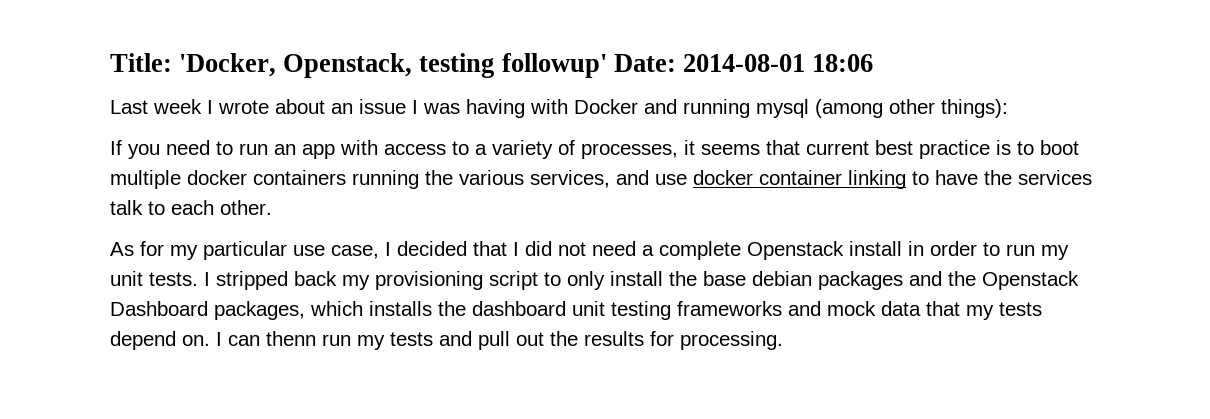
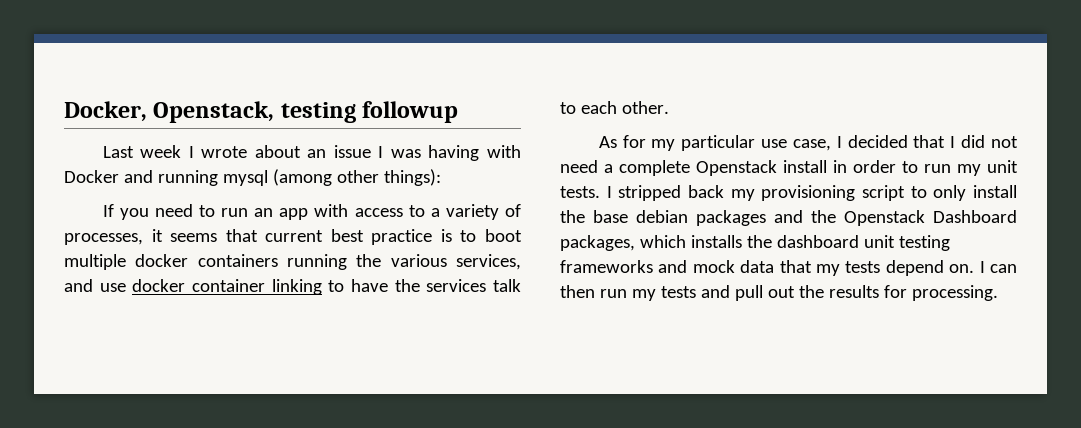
[110,53,874,78] Title: 'Docker, Openstack, testing followup' Date: 2014-08-01 18:06 -> [64,101,459,123] Docker, Openstack, testing followup
[266,331,316,346] thenn -> [560,285,595,298] then

